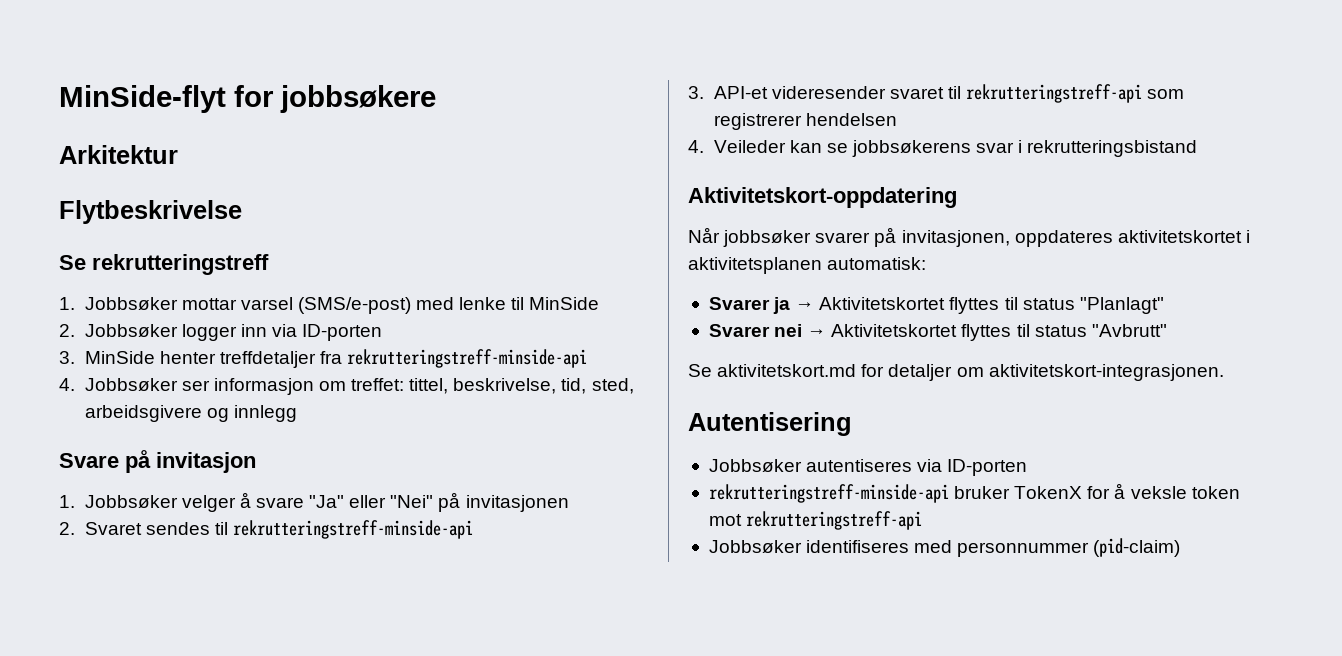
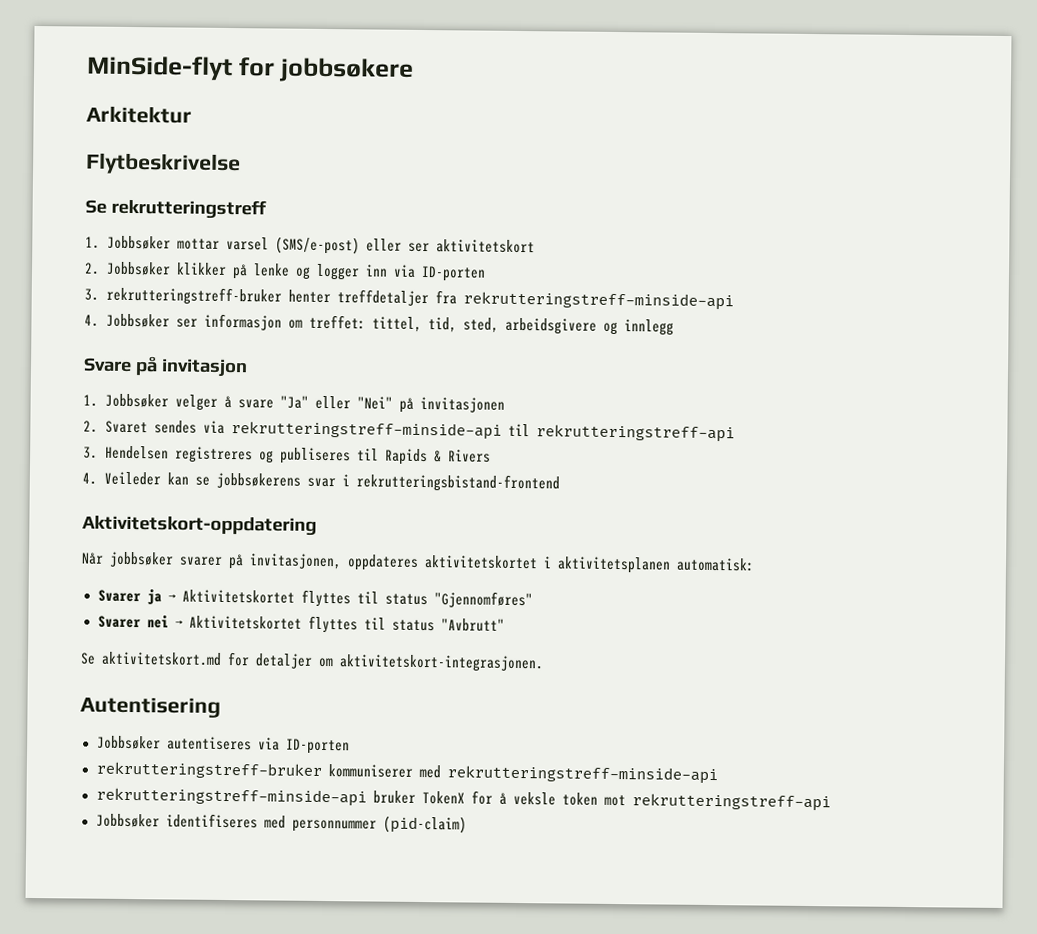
[416,297,600,310] [59,324,178,337] med lenke til MinSide // 2. Jobbsøker -> [365,238,535,254] [84,261,311,280] eller ser aktivitetskort // 2. Jobbsøker klikker på lenke og
[84,351,155,364] MinSide -> [105,286,282,306] rekrutteringstreff-bruker
[453,378,557,394] beskrivelse, -> (422, 324) none
[214,520,473,539] [688,84,1185,103] [713,113,897,130] til rekrutteringstreff-minside-api // 3. API-et videresender svaret til rekrutteringstreff-api som registrerer hendelsen -> [202,420,735,443] [83,445,491,466] via rekrutteringstreff-minside-api til rekrutteringstreff-api // 3. Hendelsen registreres og publiseres til Rapids & Rivers
[1027,140,1198,157] rekrutteringsbistand -> [355,473,560,493] rekrutteringsbistand-frontend
[1079,297,1164,314] "Planlagt" -> [433,591,533,609] "Gjennomføres"
(1028, 467) none -> [95,761,718,785] // rekrutteringstreff-bruker kommuniserer med rekrutteringstreff-minside-api

